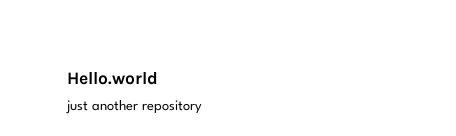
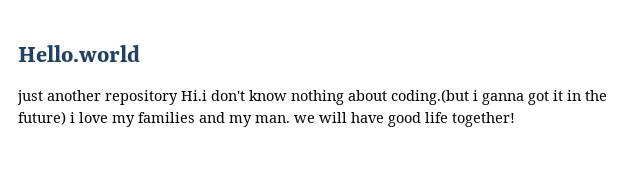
(202, 107) none -> [181,89,607,105] [18,111,515,127] Hi.i don't know nothing about coding.(but i ganna got it in the future) i love my families and my man. we will have good life together!

